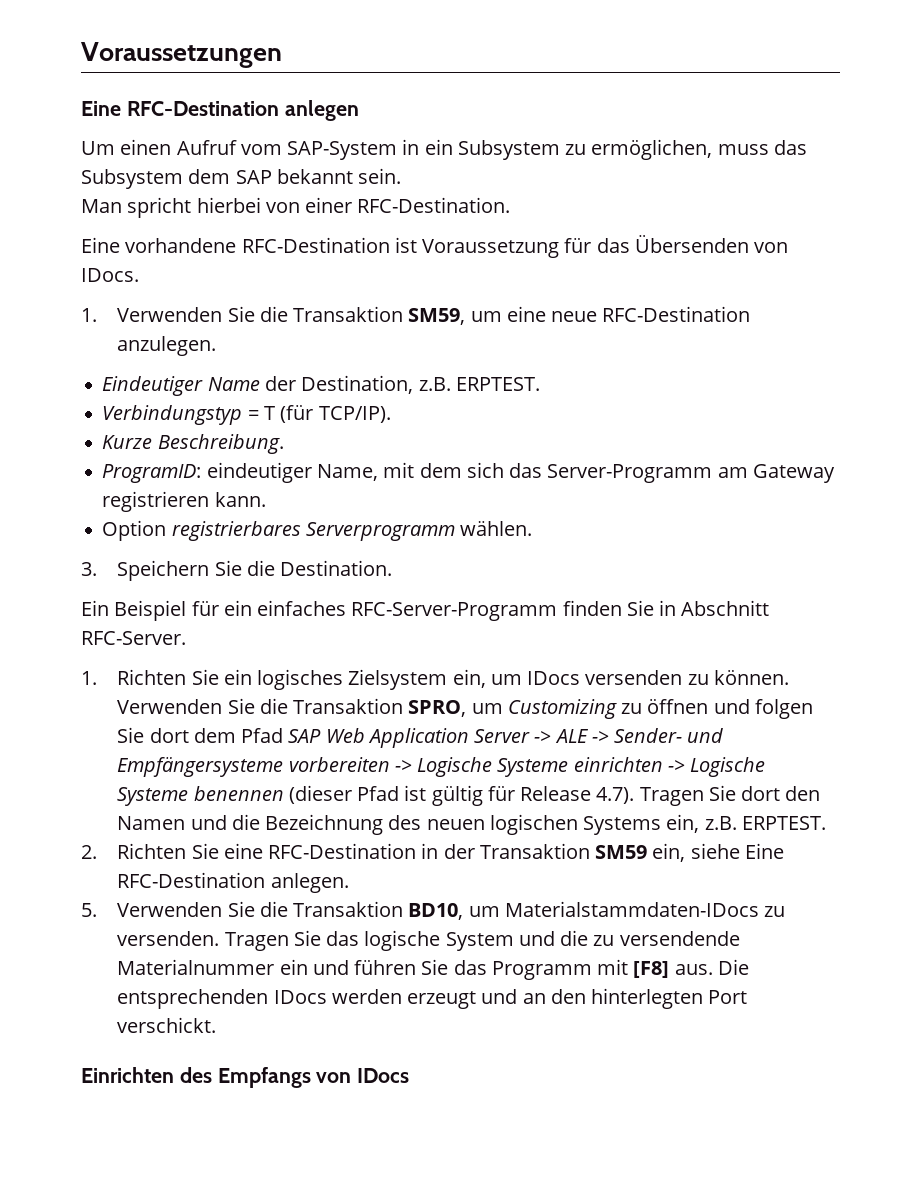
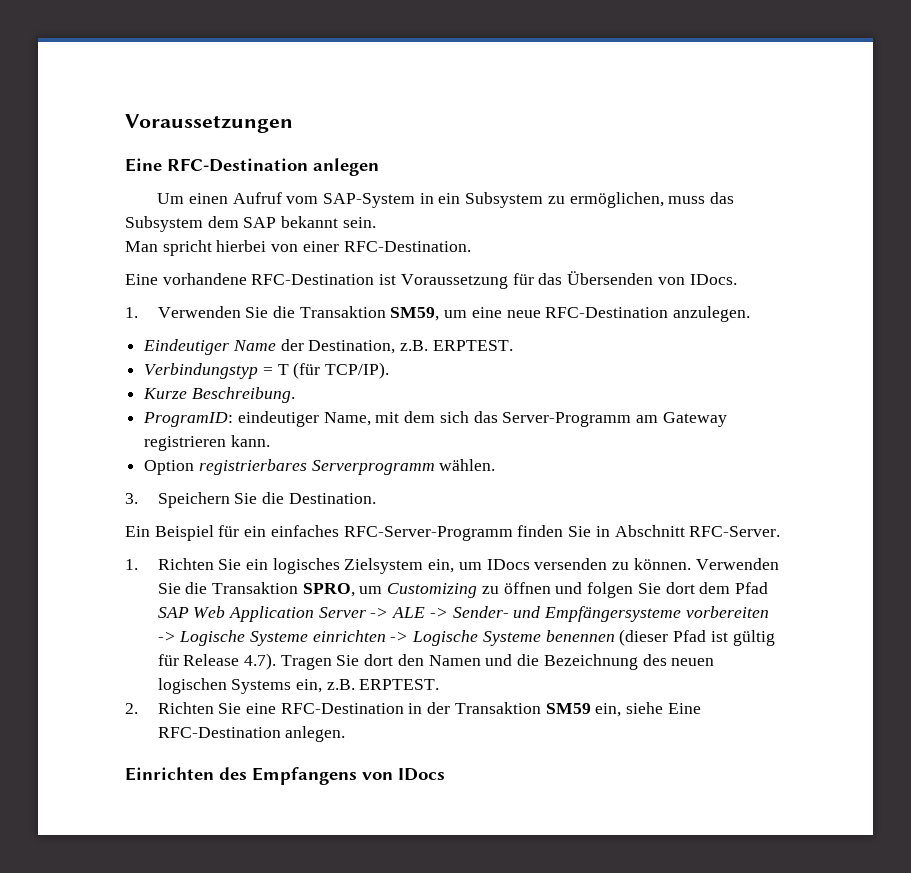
[81,901,786,920] [117,930,740,951] [117,959,749,980] [117,988,748,1009] [117,1017,217,1033] // 5. Verwenden Sie die Transaktion BD10, um Materialstammdaten-IDocs zu versenden. Tragen Sie das logische System und die zu versendende Materialnummer ein und führen Sie das Programm mit [F8] aus. Die entsprechenden IDocs werden erzeugt und an den hinterlegten Port verschickt. -> (346, 734) none
[217,1067,311,1088] Empfangs -> [252,767,357,785] Empfangens

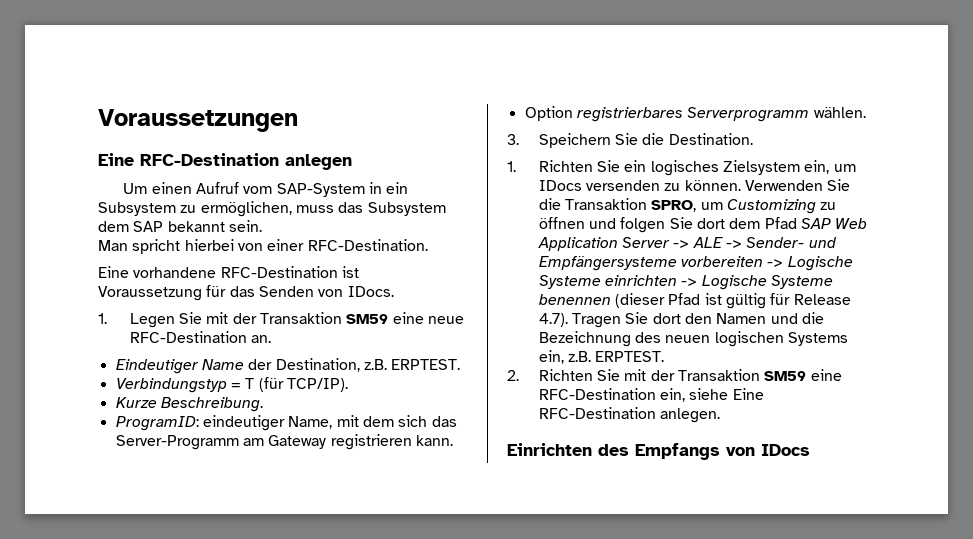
[567,271,654,285] Übersenden -> [258,286,314,297] Senden
[157,306,468,321] Verwenden Sie die Transaktion SM59, um -> [129,312,389,328] Legen Sie mit der Transaktion SM59
[673,306,751,322] anzulegen. -> [251,335,272,343] an.
[125,525,781,541] // Ein Beispiel für ein einfaches RFC-Server-Programm finden Sie in Abschnitt RFC-Server. -> (753, 139) none
[245,702,591,714] eine RFC-Destination in der Transaktion SM59 -> [624,369,842,381] [538,388,656,400] mit der Transaktion SM59 eine RFC-Destination
[252,767,357,785] Empfangens -> [635,443,720,460] Empfangs

